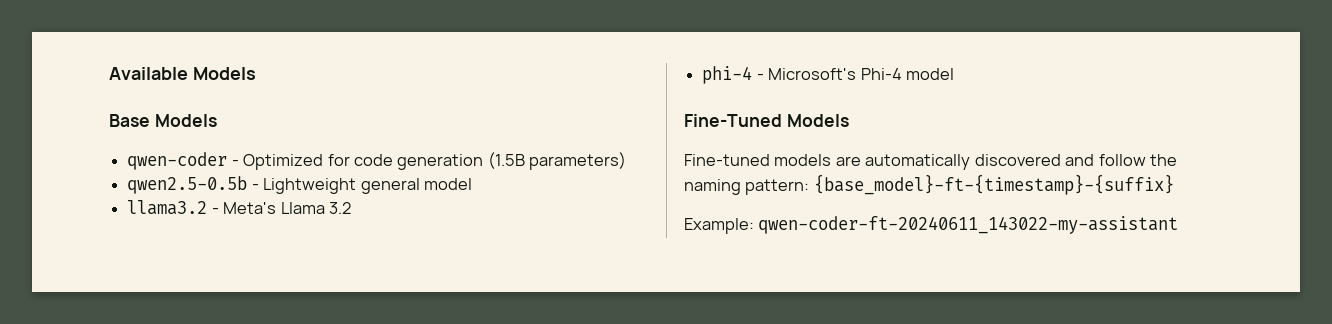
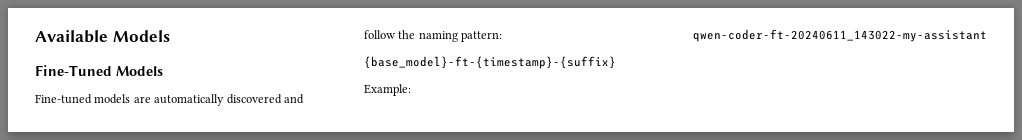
[109,114,217,127] [127,152,627,170] [127,176,472,194] [127,200,351,215] [702,66,954,84] // Base Models // qwen-coder - Optimized for code generation (1.5B parameters) // qwen2.5-0.5b - Lightweight general model // llama3.2 - Meta's Llama 3.2 // phi-4 - Microsoft's Phi-4 model -> (170, 36) none
(810, 187) none -> (503, 36) //

